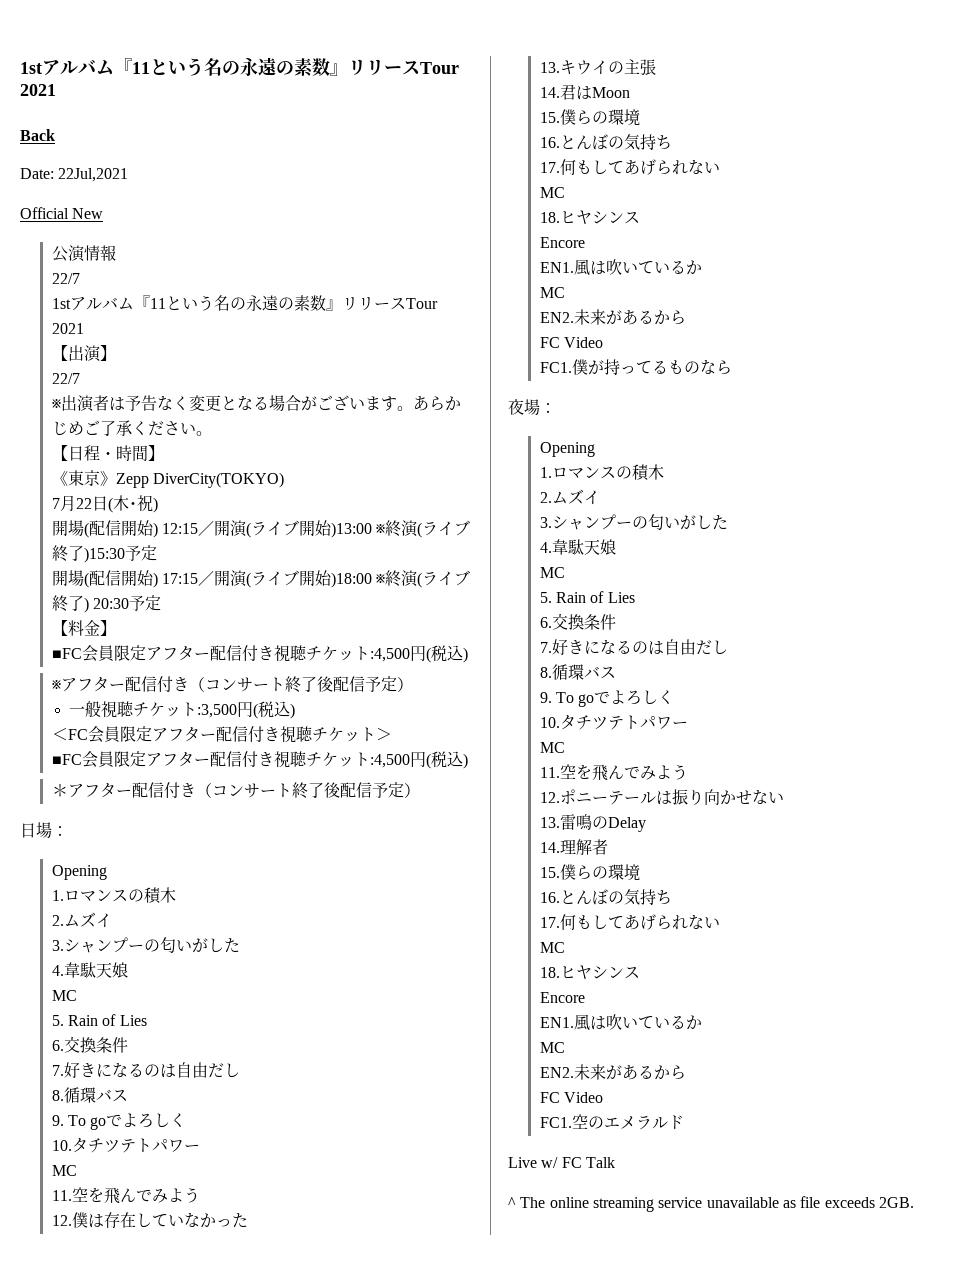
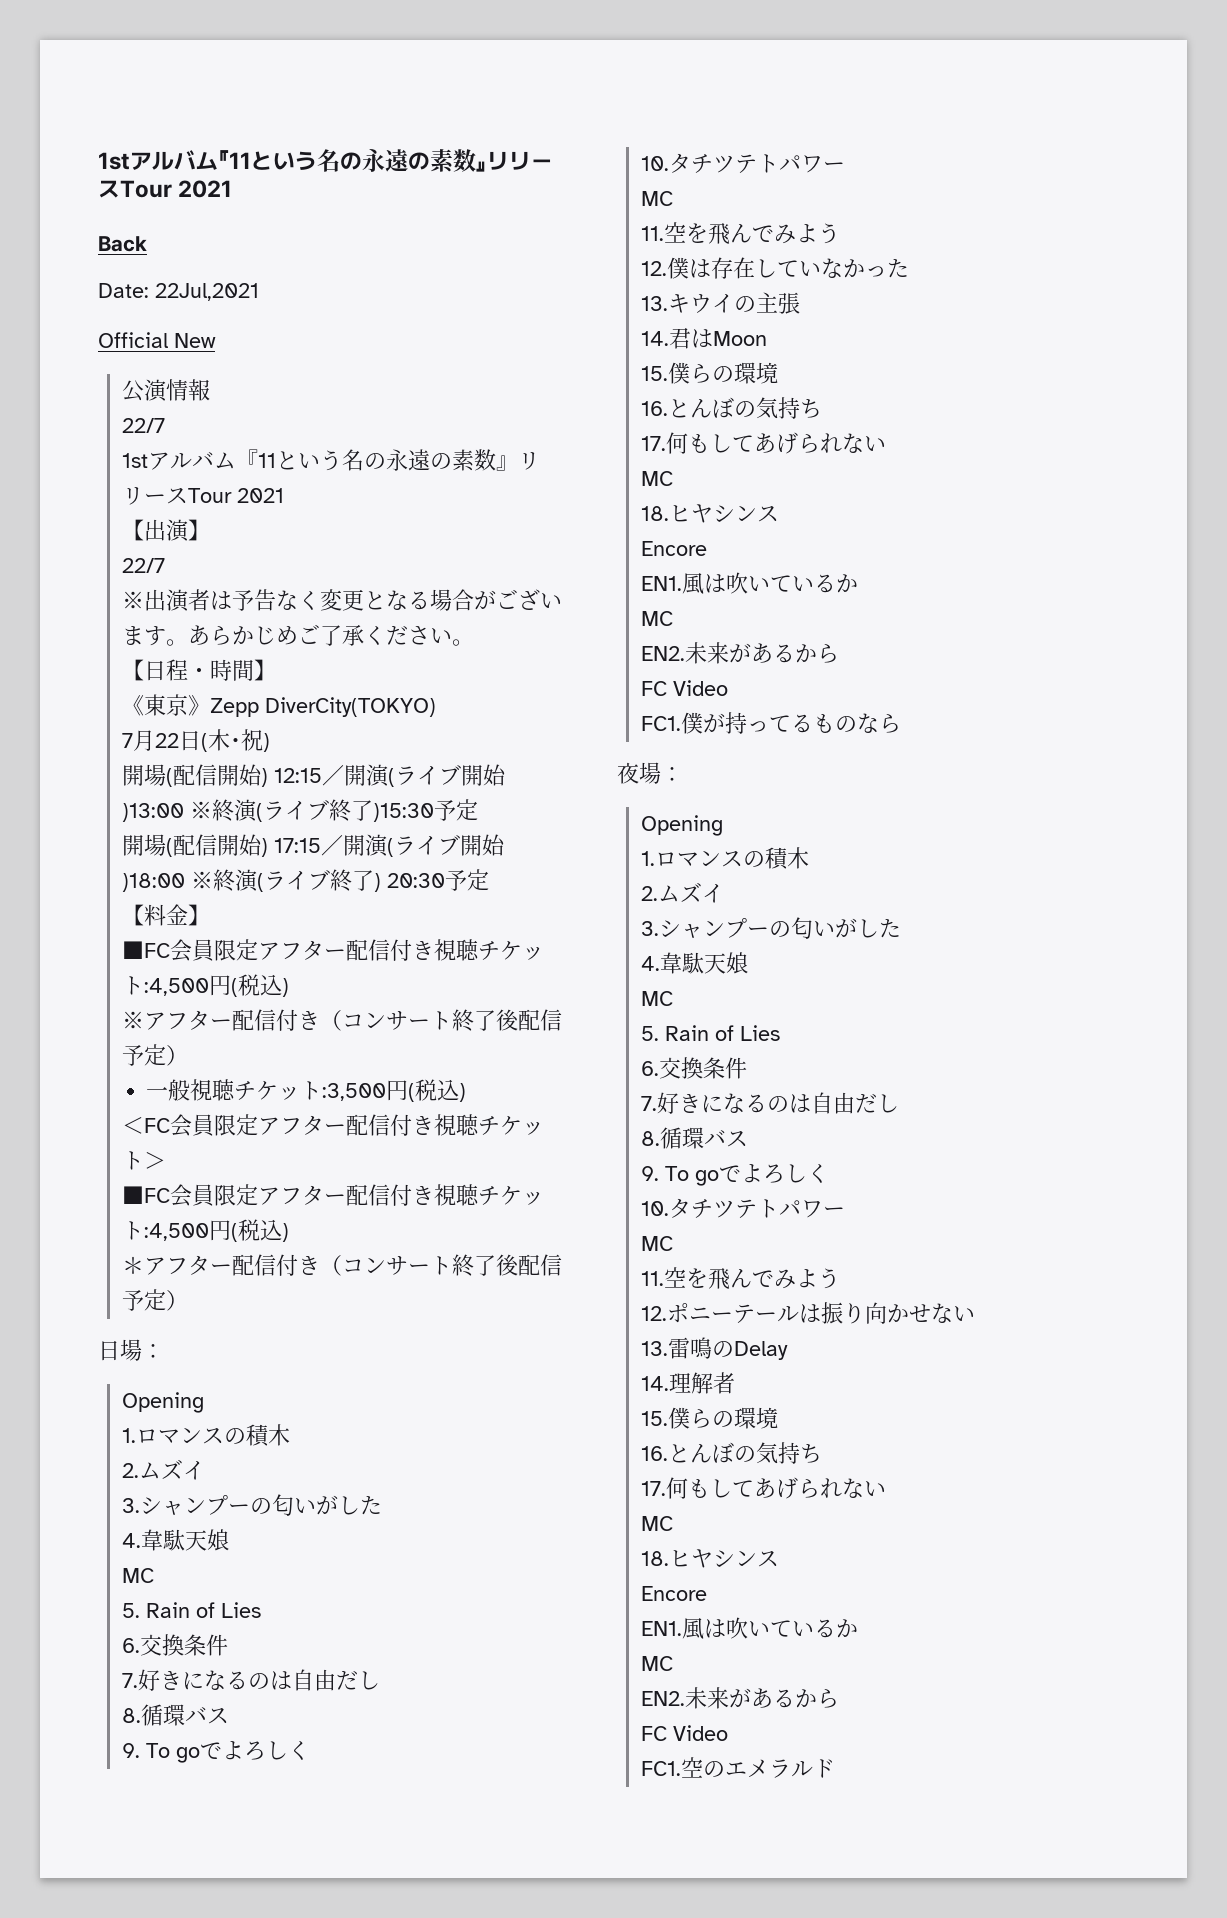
[508,1157,615,1168] [508,1196,914,1212] // Live w/ FC Talk // ^ The online streaming service unavailable as file exceeds 2GB. -> (836, 1768) none

